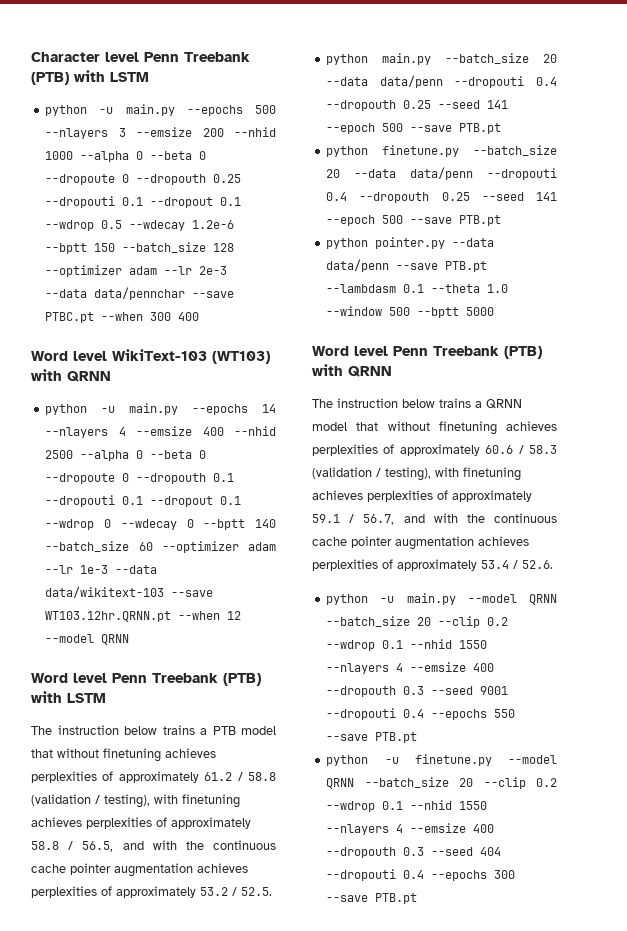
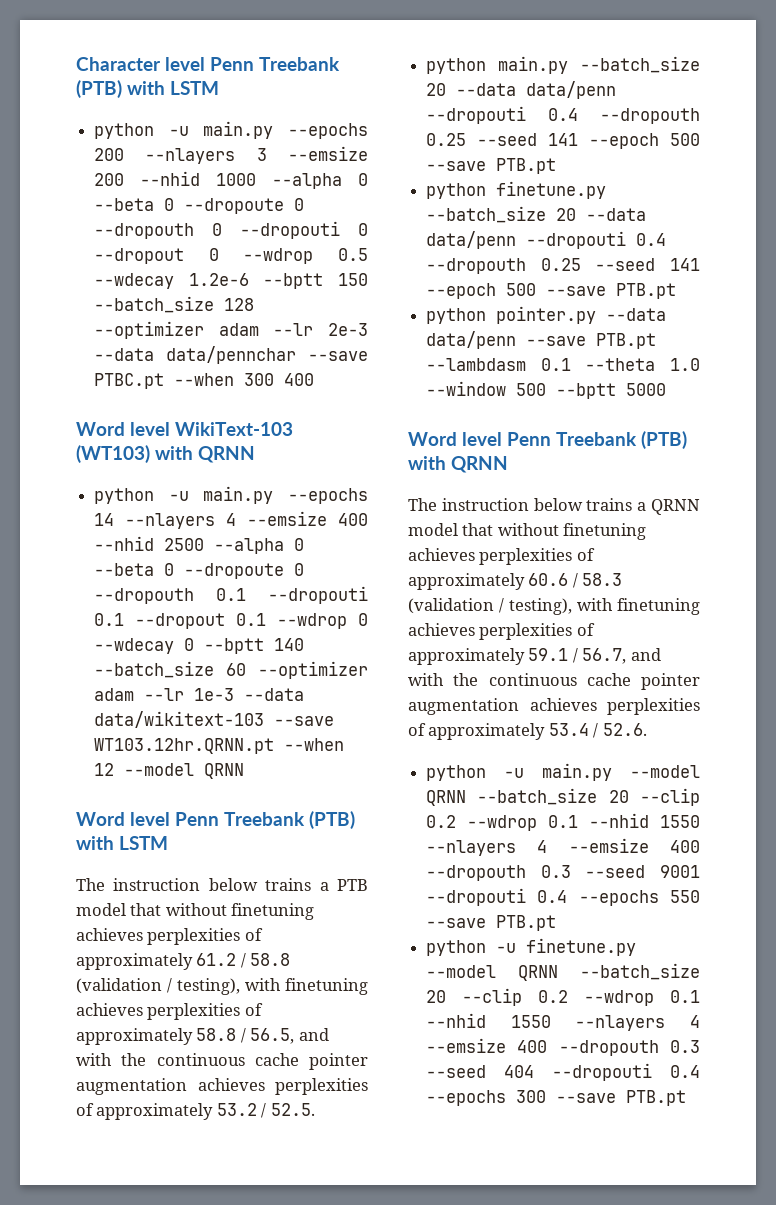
[255,105,276,114] 500 -> [94,148,125,161] 200
[213,174,242,183] [45,196,242,208] 0.25 --dropouti 0.1 --dropout 0.1 -> [212,221,369,239] [94,248,219,264] 0 --dropouti 0 --dropout 0

